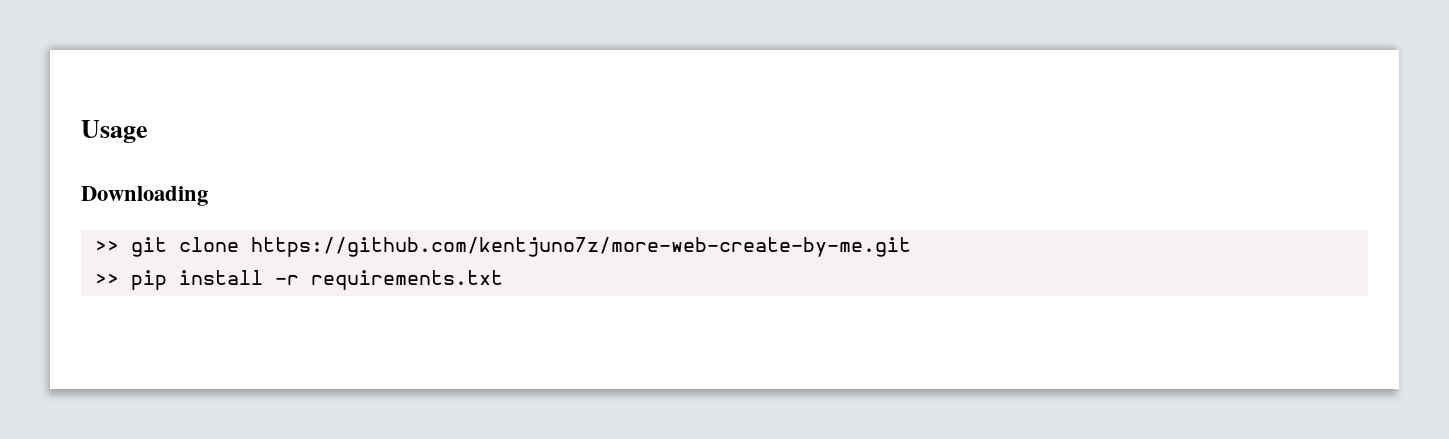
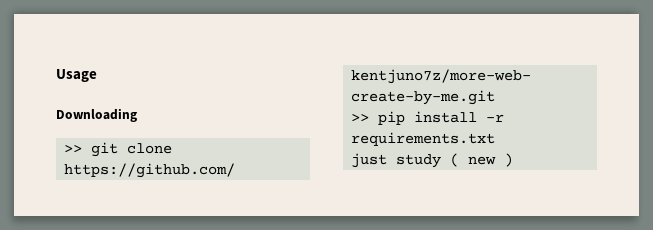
(503, 280) none -> [350,153,513,168] // just study ( new )

